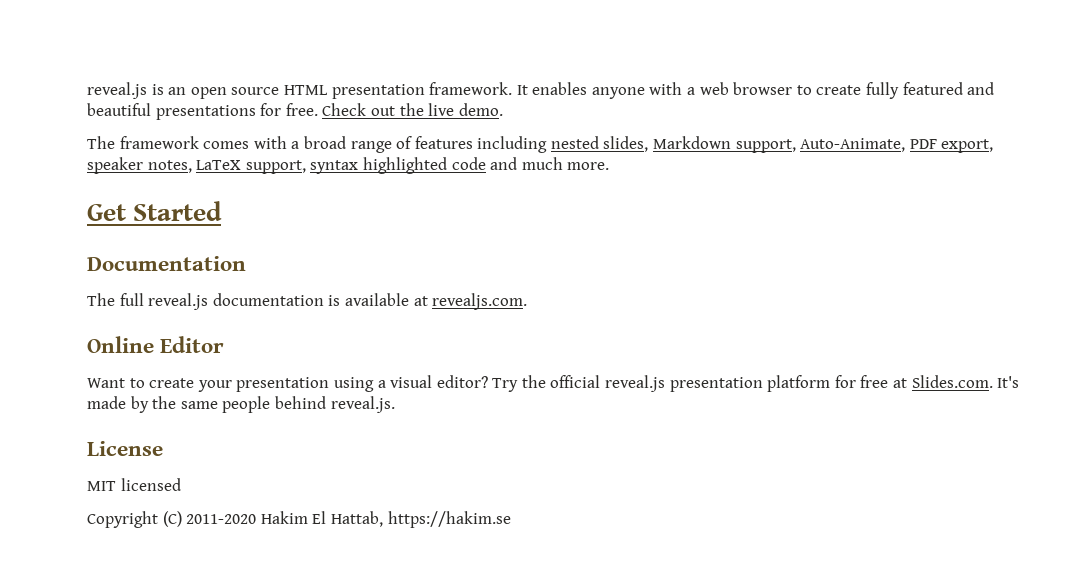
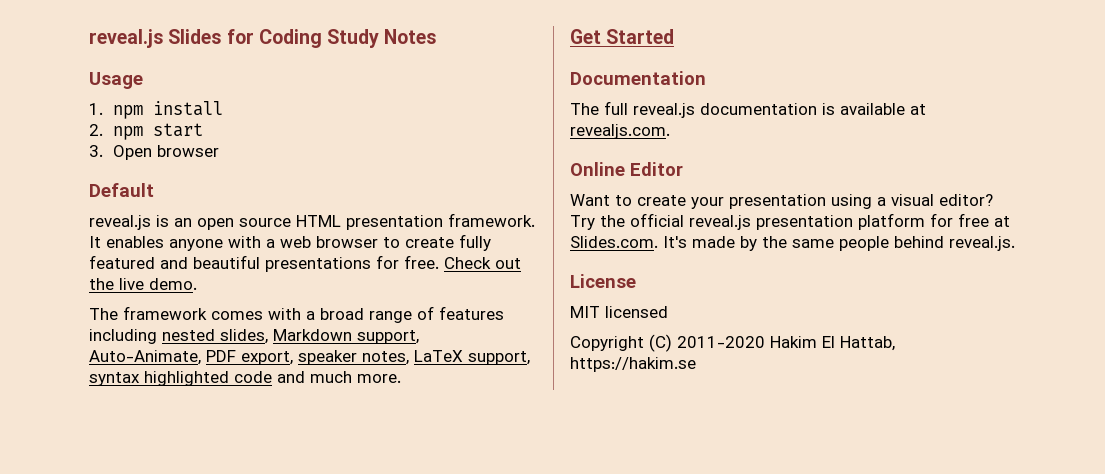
[87,82,147,99] reveal.js -> [89,29,437,48] [89,72,143,89] [89,101,224,119] [89,123,204,140] [89,145,220,160] [89,183,154,197] [89,215,151,230] reveal.js Slides for Coding Study Notes // Usage // 1. npm install // 2. npm start // 3. Open browser // Default // reveal.js

